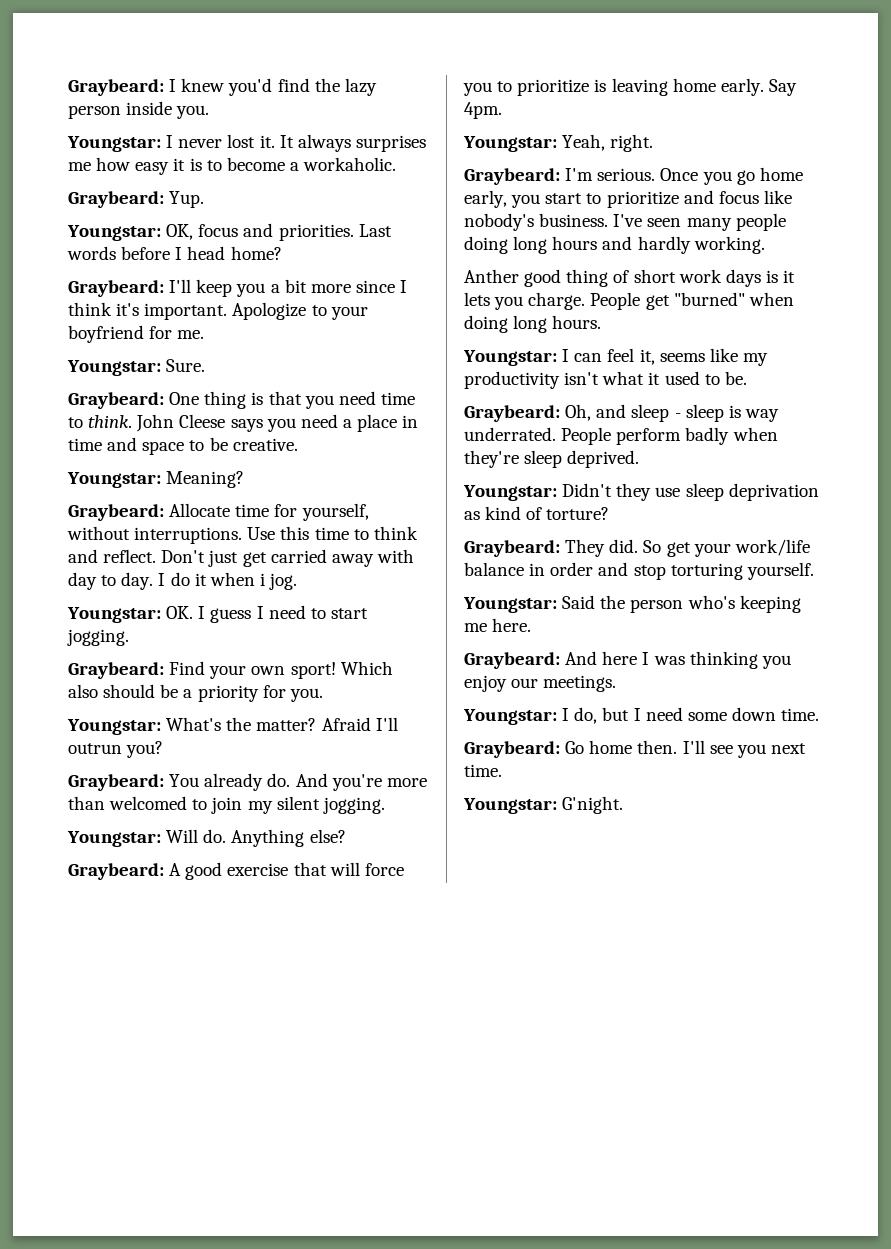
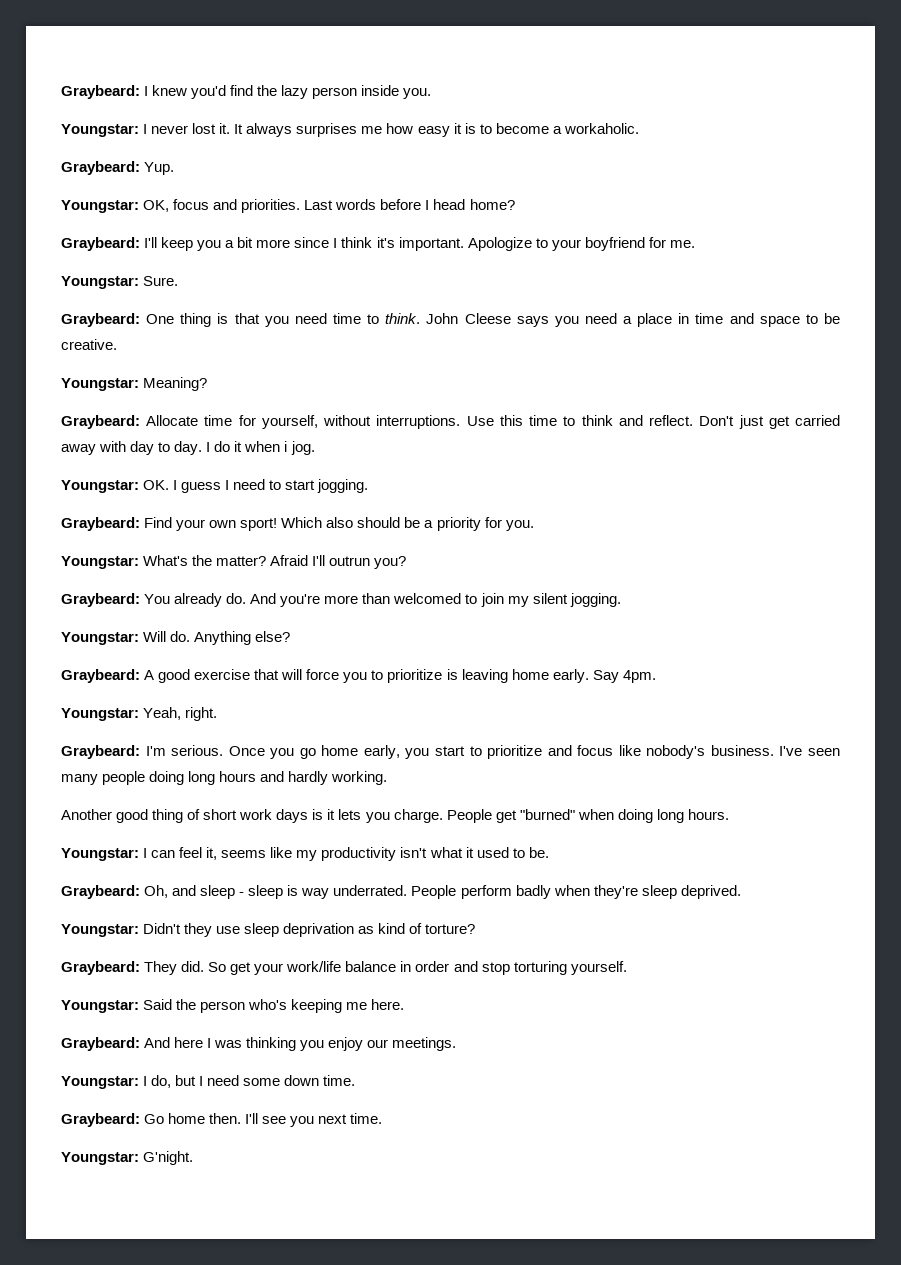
[464,269,519,283] Anther -> [61,809,112,820] Another

